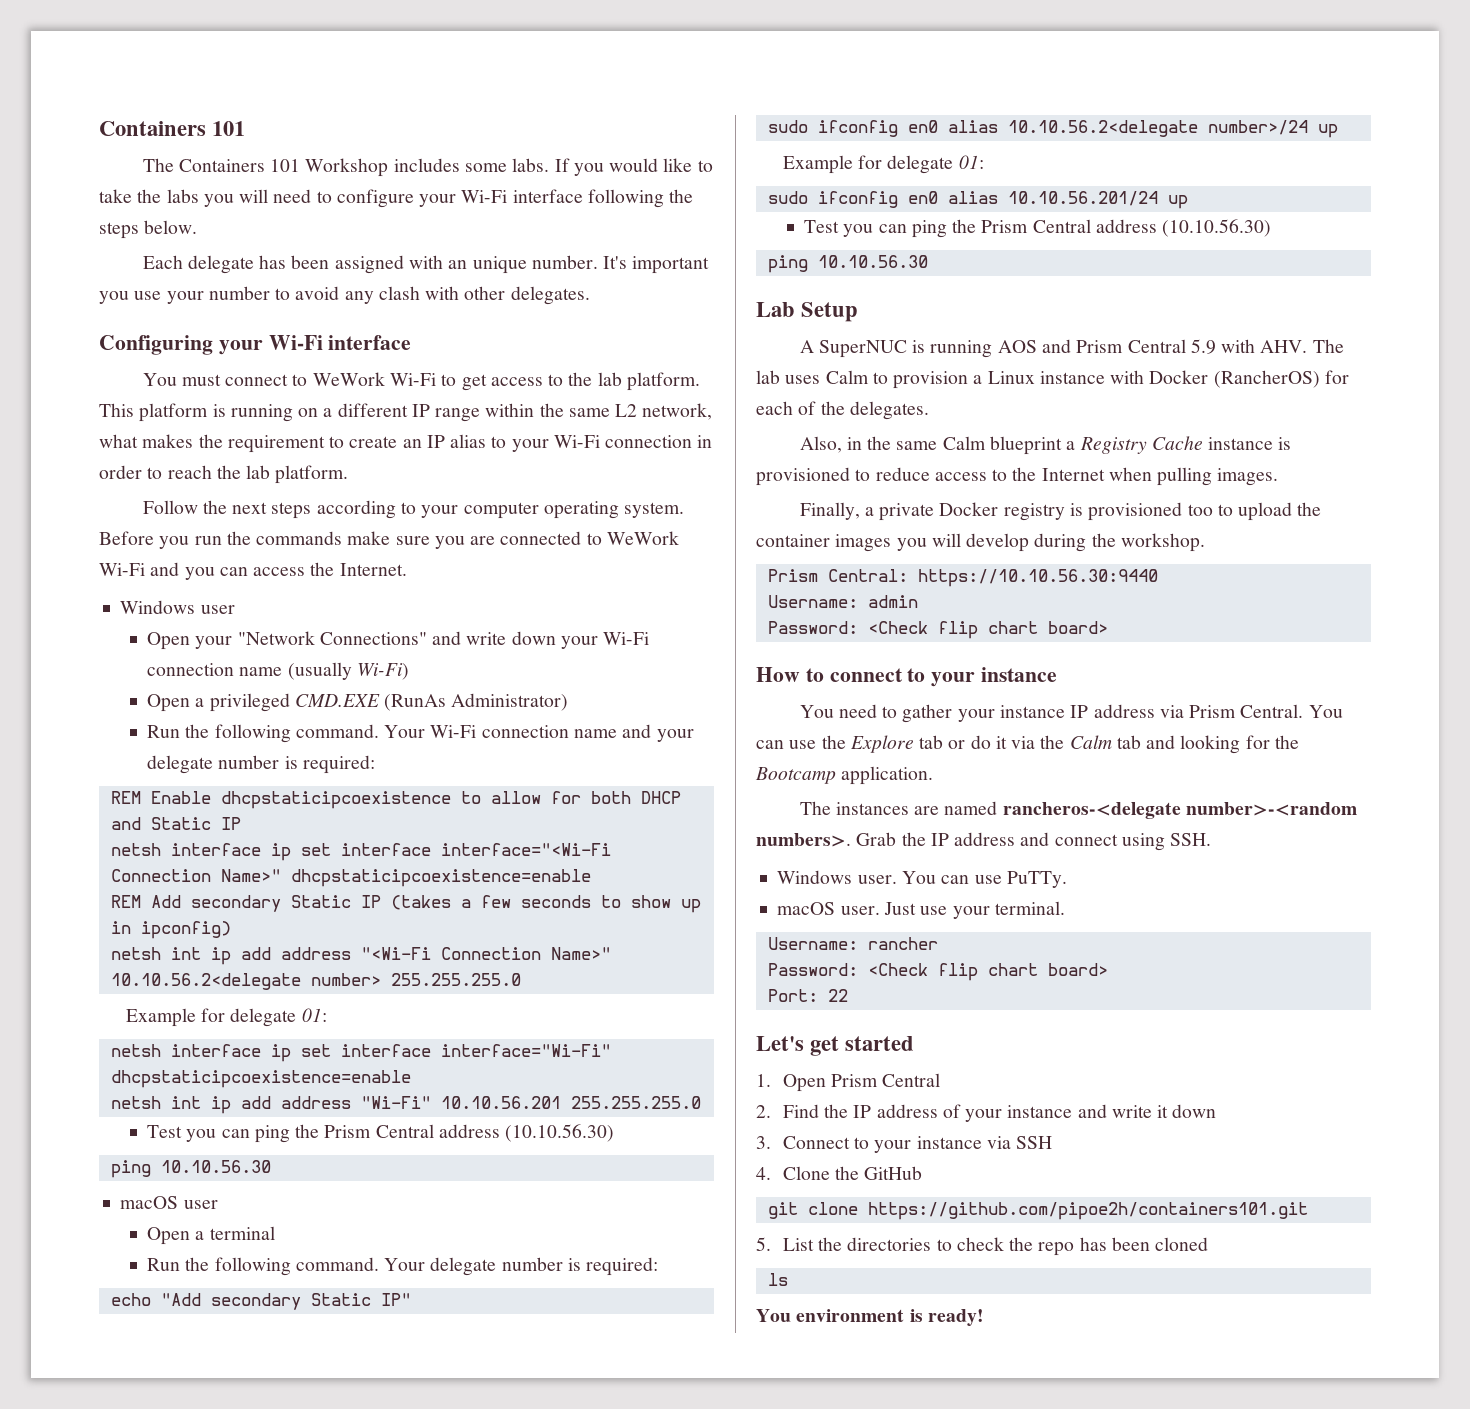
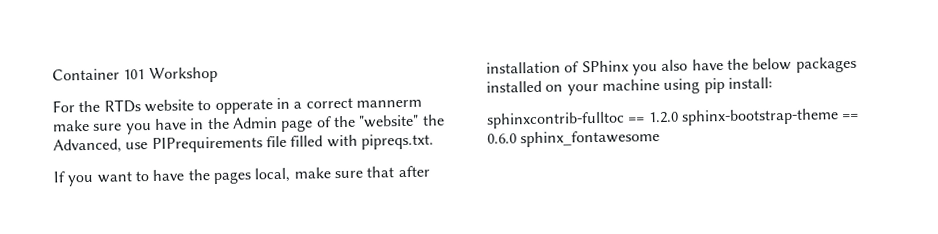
[99,121,246,136] [142,158,713,177] [99,189,694,208] [99,220,198,239] [142,255,710,274] [99,286,590,305] [99,335,412,355] [142,372,700,391] [99,403,713,422] [99,434,713,453] [99,465,349,484] [142,500,685,519] [99,531,679,549] [99,562,407,580] [120,600,235,614] [147,631,650,650] [147,662,409,680] [147,693,569,712] [147,724,694,743] [147,755,375,774] [110,791,681,809] [110,817,241,830] [110,843,611,861] [110,869,591,887] [110,895,701,913] [110,921,231,939] [110,947,611,965] [110,973,521,990] [125,1008,327,1027] [110,1044,611,1062] [110,1070,411,1088] [110,1096,701,1114] [147,1124,615,1143] [110,1160,271,1178] [120,1196,218,1209] [147,1226,275,1245] [147,1257,659,1276] [110,1293,411,1310] [767,120,1338,138] [782,155,984,174] [767,191,1188,209] [804,219,1272,238] [767,255,928,273] [756,302,859,322] [799,339,1344,358] [756,370,1349,389] [756,401,929,420] [799,436,1292,455] [756,467,1279,486] [799,502,1322,521] [756,533,1205,552] [767,569,1158,587] [767,595,918,608] [767,621,1108,639] [756,667,1058,687] [799,704,1343,723] [756,735,1299,754] [755,766,934,785] [799,801,1357,819] [756,832,1212,851] [777,870,1067,888] [777,901,1065,919] [767,937,938,950] [767,963,1108,981] [767,989,848,1002] [756,1036,915,1056] [756,1073,941,1092] [756,1104,1217,1122] [756,1136,1053,1153] [756,1166,923,1180] [767,1202,1308,1220] [756,1237,1209,1256] [767,1273,788,1286] [756,1309,984,1326] Containers 101 // The Containers 101 Workshop includes some labs. If you would like to take the labs you will need to configure your Wi-Fi interface following the steps below. // Each delegate has been assigned with an unique number. It's important you use your number to avoid any clash with other delegates. // Configuring your Wi-Fi interface // You must connect to WeWork Wi-Fi to get access to the lab platform. This platform is running on a different IP range within the same L2 network, what makes the requirement to create an IP alias to your Wi-Fi connection in order to reach the lab platform. // Follow the next steps according to your computer operating system. Before you run the commands make sure you are connected to WeWork Wi-Fi and you can access the Internet. // Windows user // Open your "Network Connections" and write down your Wi-Fi connection name (usually Wi-Fi) // Open a privileged CMD.EXE (RunAs Administrator) // Run the following command. Your Wi-Fi connection name and your delegate number is required: // REM Enable dhcpstaticipcoexistence to allow for both DHCP and Static IP // netsh interface ip set interface interface="<Wi-Fi Connection Name>" dhcpstaticipcoexistence=enable // REM Add secondary Static IP (takes a few seconds to show up in ipconfig) // netsh int ip add address "<Wi-Fi Connection Name>" 10.10.56.2<delegate number> 255.255.255.0 // Example for delegate 01: // netsh interface ip set interface interface="Wi-Fi" dhcpstaticipcoexistence=enable // netsh int ip add address "Wi-Fi" 10.10.56.201 255.255.255.0 // Test you can ping the Prism Central address (10.10.56.30) // ping 10.10.56.30 // macOS user // Open a terminal // Run the following command. Your delegate number is required: // echo "Add secondary Static IP" // sudo ifconfig en0 alias 10.10.56.2<delegate number>/24 up // Example for delegate 01: // sudo ifconfig en0 alias 10.10.56.201/24 up // Test you can ping the Prism Central address (10.10.56.30) // ping 10.10.56.30 // Lab Setup // A SuperNUC is running AOS and Prism Central 5.9 with AHV. The lab uses Calm to provision a Linux instance with Docker (RancherOS) for each of the delegates. // Also, in the same Calm blueprint a Registry Cache instance is provisioned to reduce access to the Internet when pulling images. // Finally, a private Docker registry is provisioned too to upload the container images you will develop during the workshop. // Prism Central: https://10.10.56.30:9440 // Username: admin // Password: <Check flip chart board> // How to connect to your instance // You need to gather your instance IP address via Prism Central. You can use the Explore tab or do it via the Calm tab and looking for the Bootcamp application. // The instances are named rancheros-<delegate number>-<random numbers>. Grab the IP address and connect using SSH. // Windows user. You can use PuTTy. // macOS user. Just use your terminal. // Username: rancher // Password: <Check flip chart board> // Port: 22 // Let's get started // 1. Open Prism Central // 2. Find the IP address of your instance and write it down // 3. Connect to your instance via SSH // 4. Clone the GitHub // git clone https://github.com/pipoe2h/containers101.git // 5. List the directories to check the repo has been cloned // ls // You environment is ready! -> [52,66,218,84] [52,97,422,114] [53,114,445,135] [53,133,434,154] [53,165,430,187] [486,56,857,76] [486,77,773,96] [486,108,860,129] [487,129,661,148] Container 101 Workshop // For the RTDs website to opperate in a correct mannerm make sure you have in the Admin page of the "website" the Advanced, use PIPrequirements file filled with pipreqs.txt. // If you want to have the pages local, make sure that after installation of SPhinx you also have the below packages installed on your machine using pip install: // sphinxcontrib-fulltoc == 1.2.0 sphinx-bootstrap-theme == 0.6.0 sphinx_fontawesome

